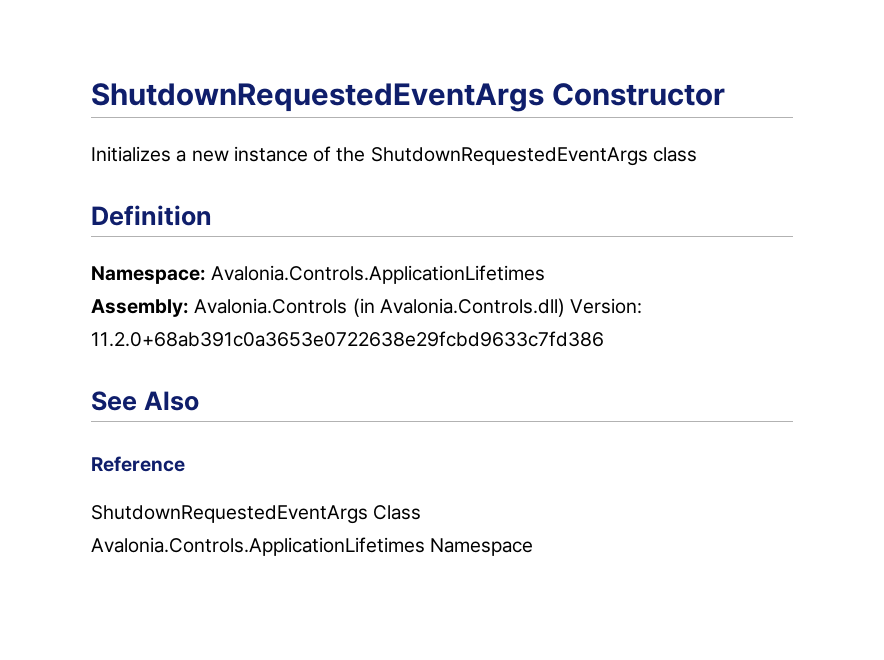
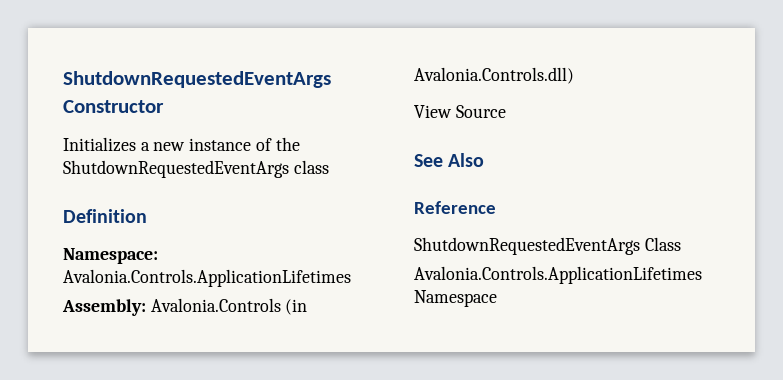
[570,298,643,314] [91,331,604,347] Version: 11.2.0+68ab391c0a3653e0722638e29fcbd9633c7fd386 -> [414,105,506,118] // View Source

